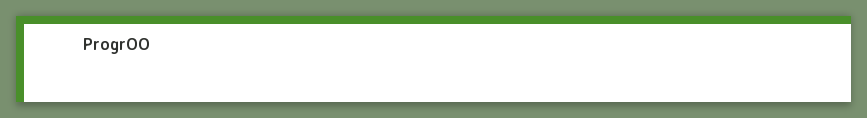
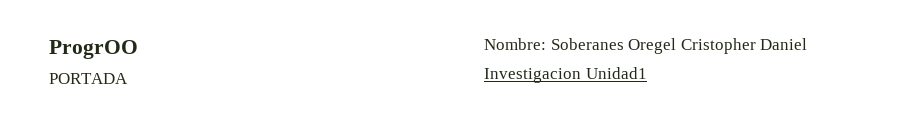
(150, 46) none -> [49,73,128,84] [484,38,808,54] [484,67,647,83] // PORTADA // Nombre: Soberanes Oregel Cristopher Daniel // Investigacion Unidad1

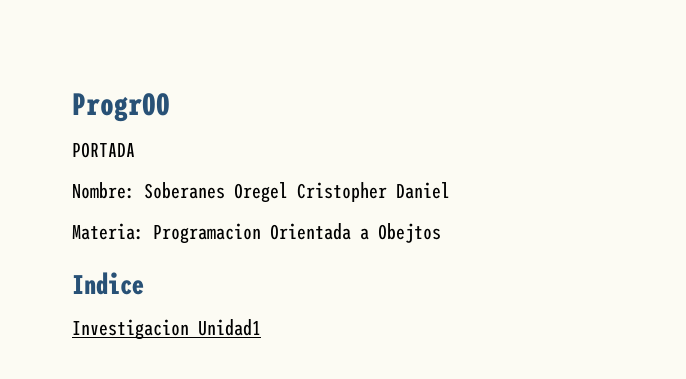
(808, 44) none -> [72,223,441,244] [72,272,144,295] // Materia: Programacion Orientada a Obejtos // Indice

